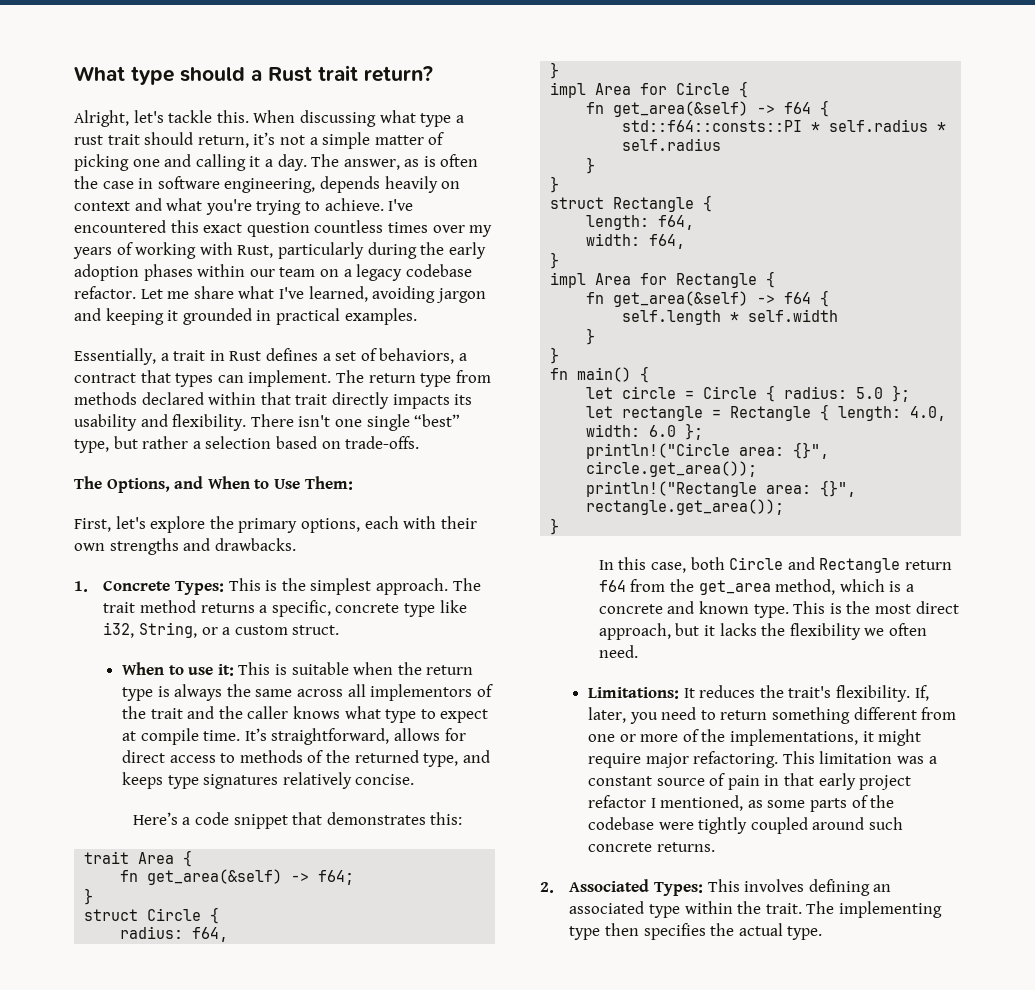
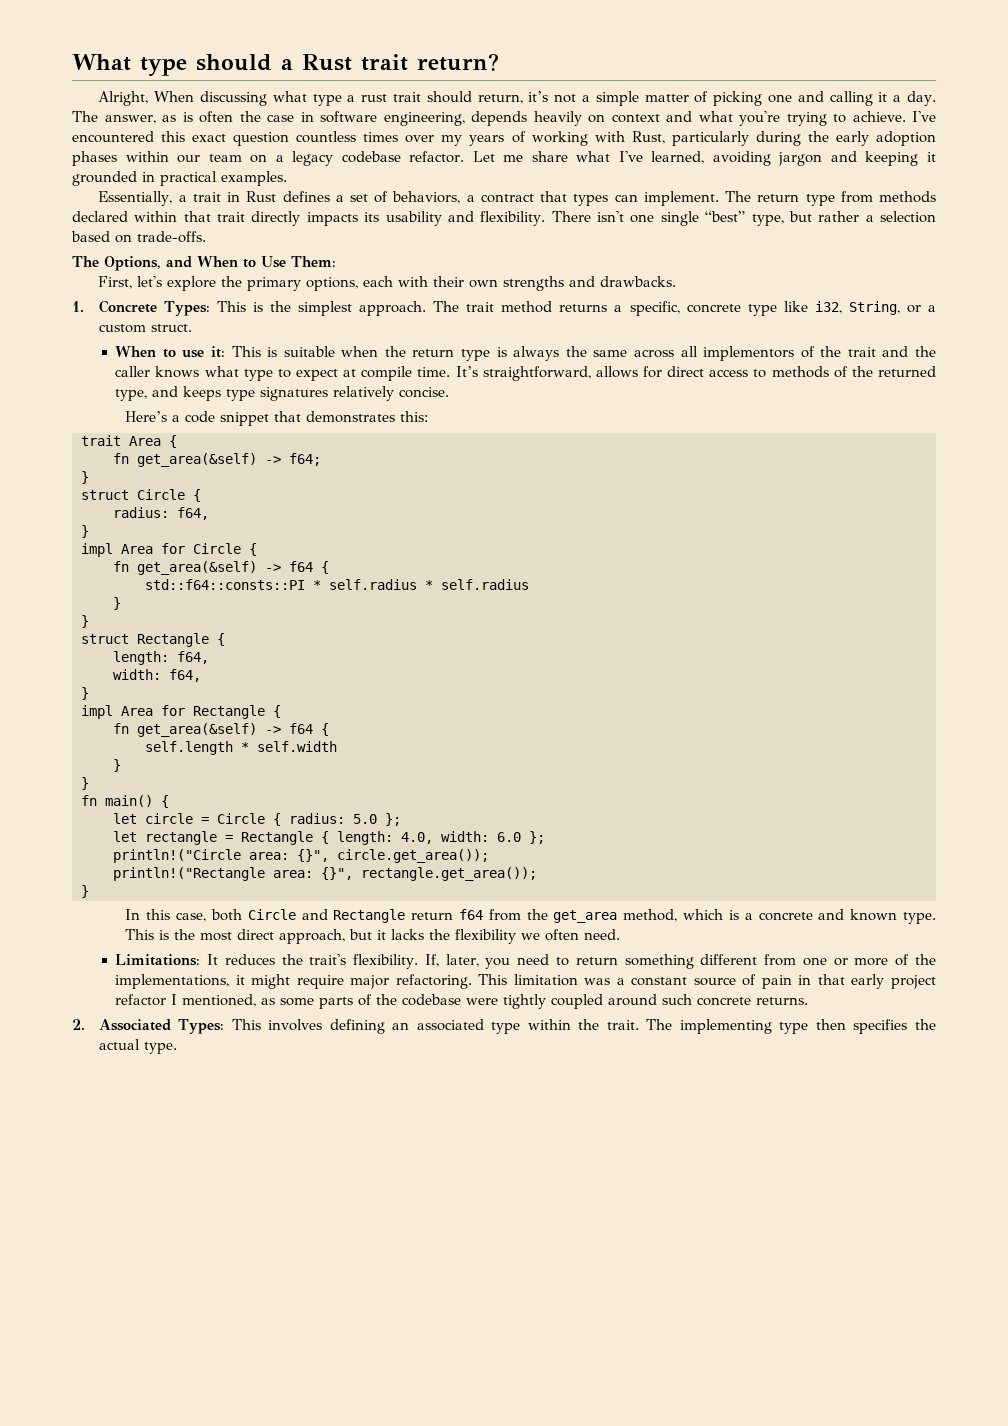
[133,110,249,123] let's tackle this. -> (149, 98) none

